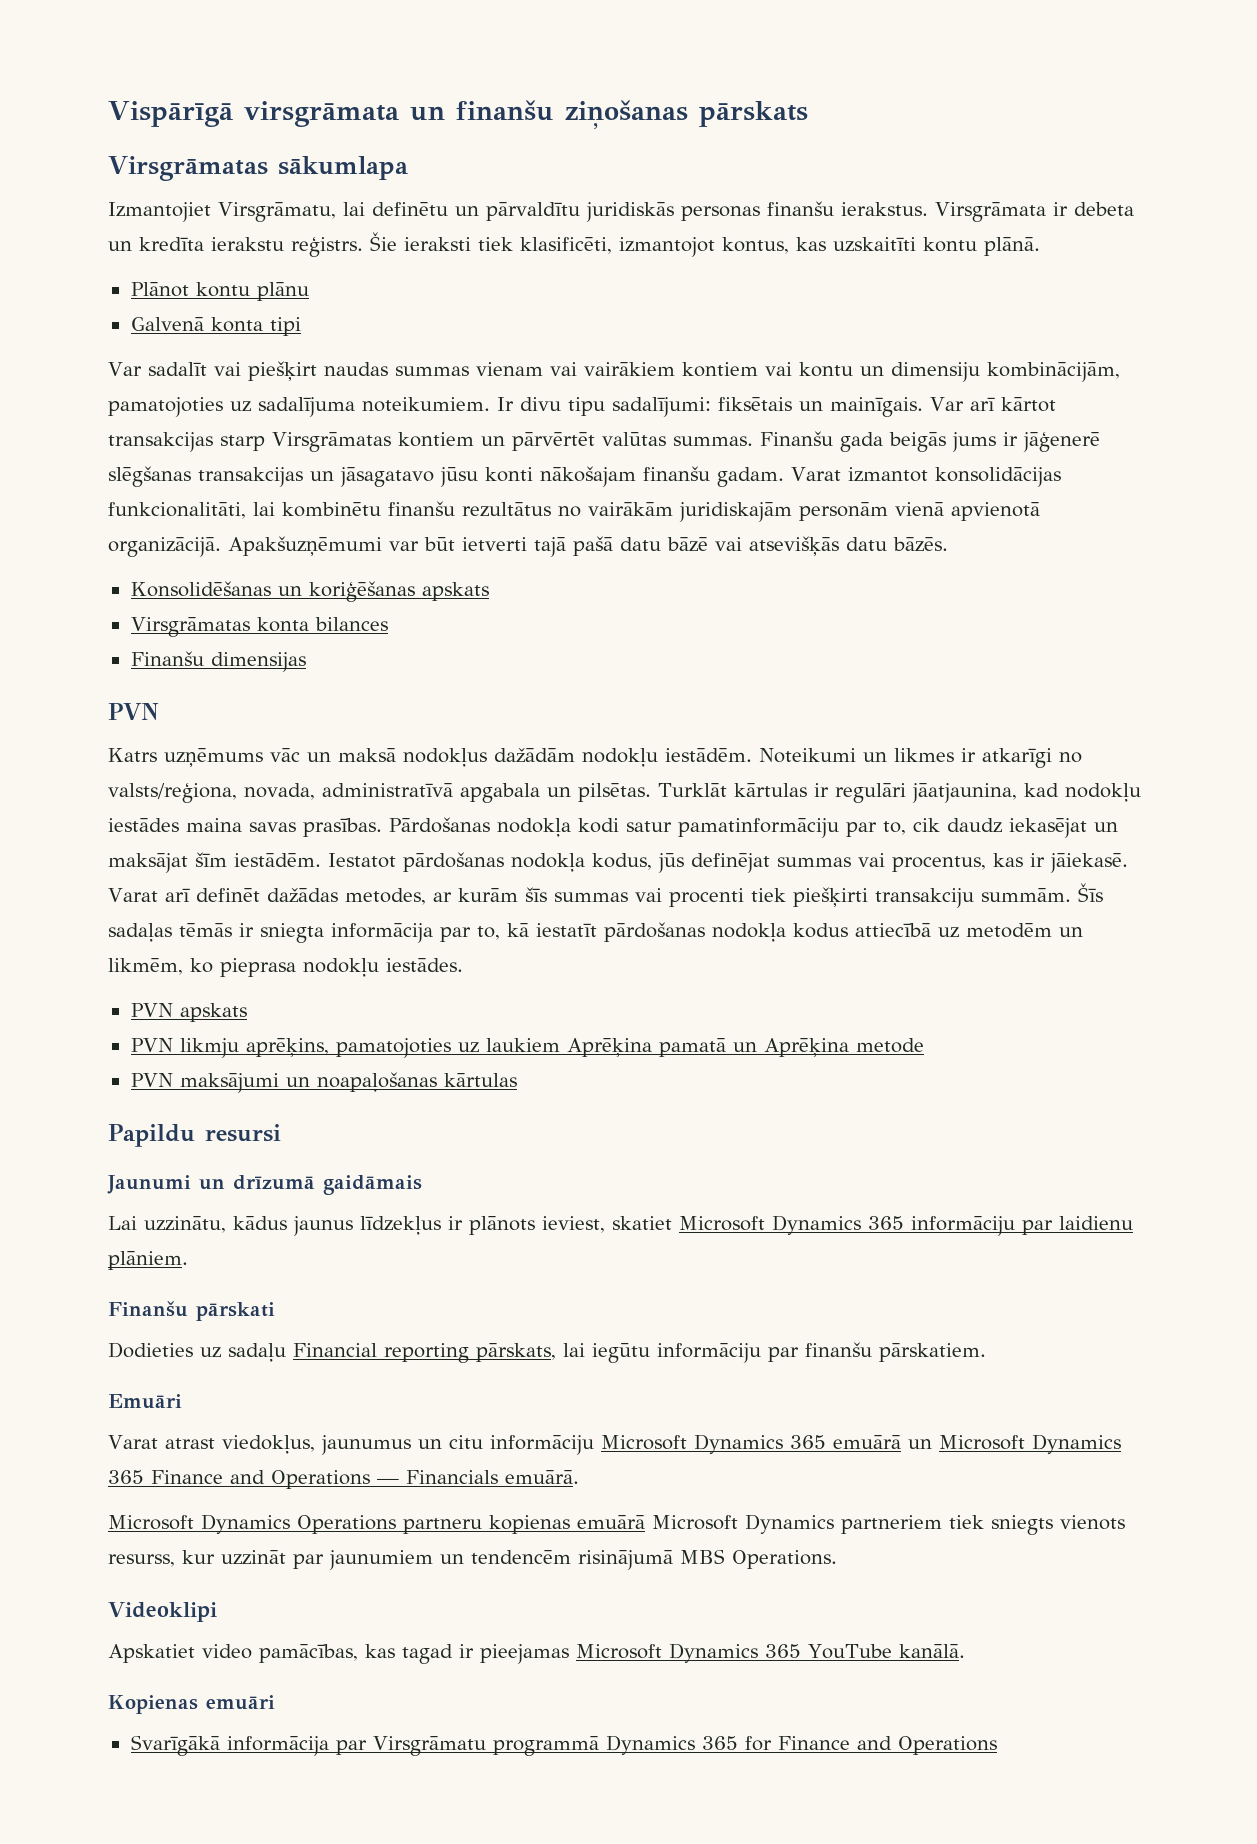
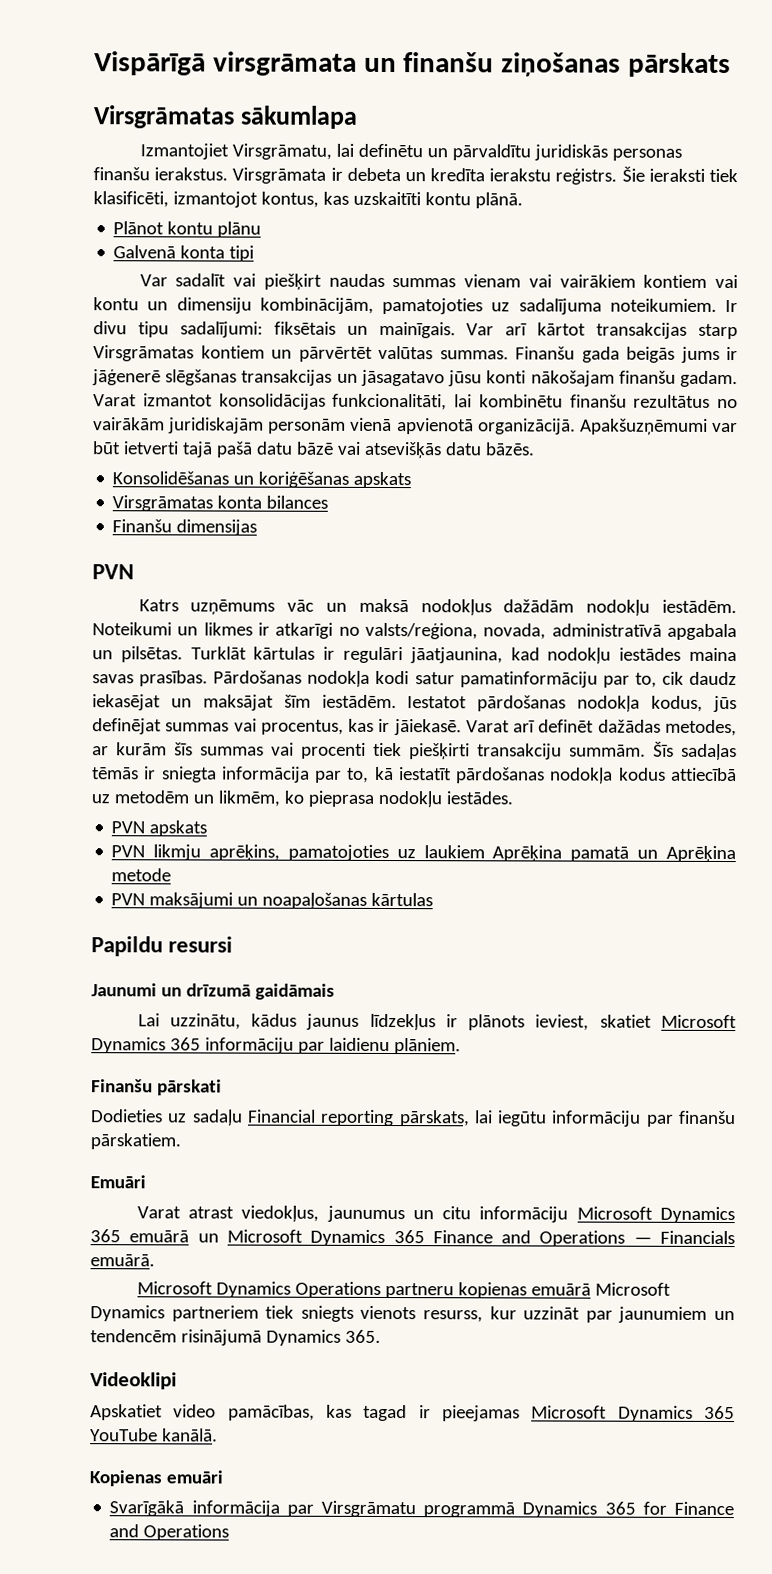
[680,1549,837,1569] MBS Operations. -> [265,1329,381,1346] Dynamics 365.

